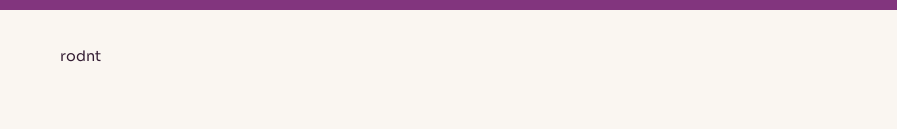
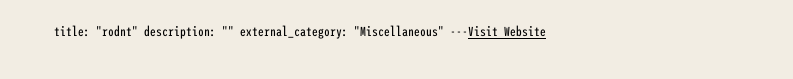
[60,50,101,62] rodnt -> [54,25,546,39] title: "rodnt" description: "" external_category: "Miscellaneous" ---Visit Website

